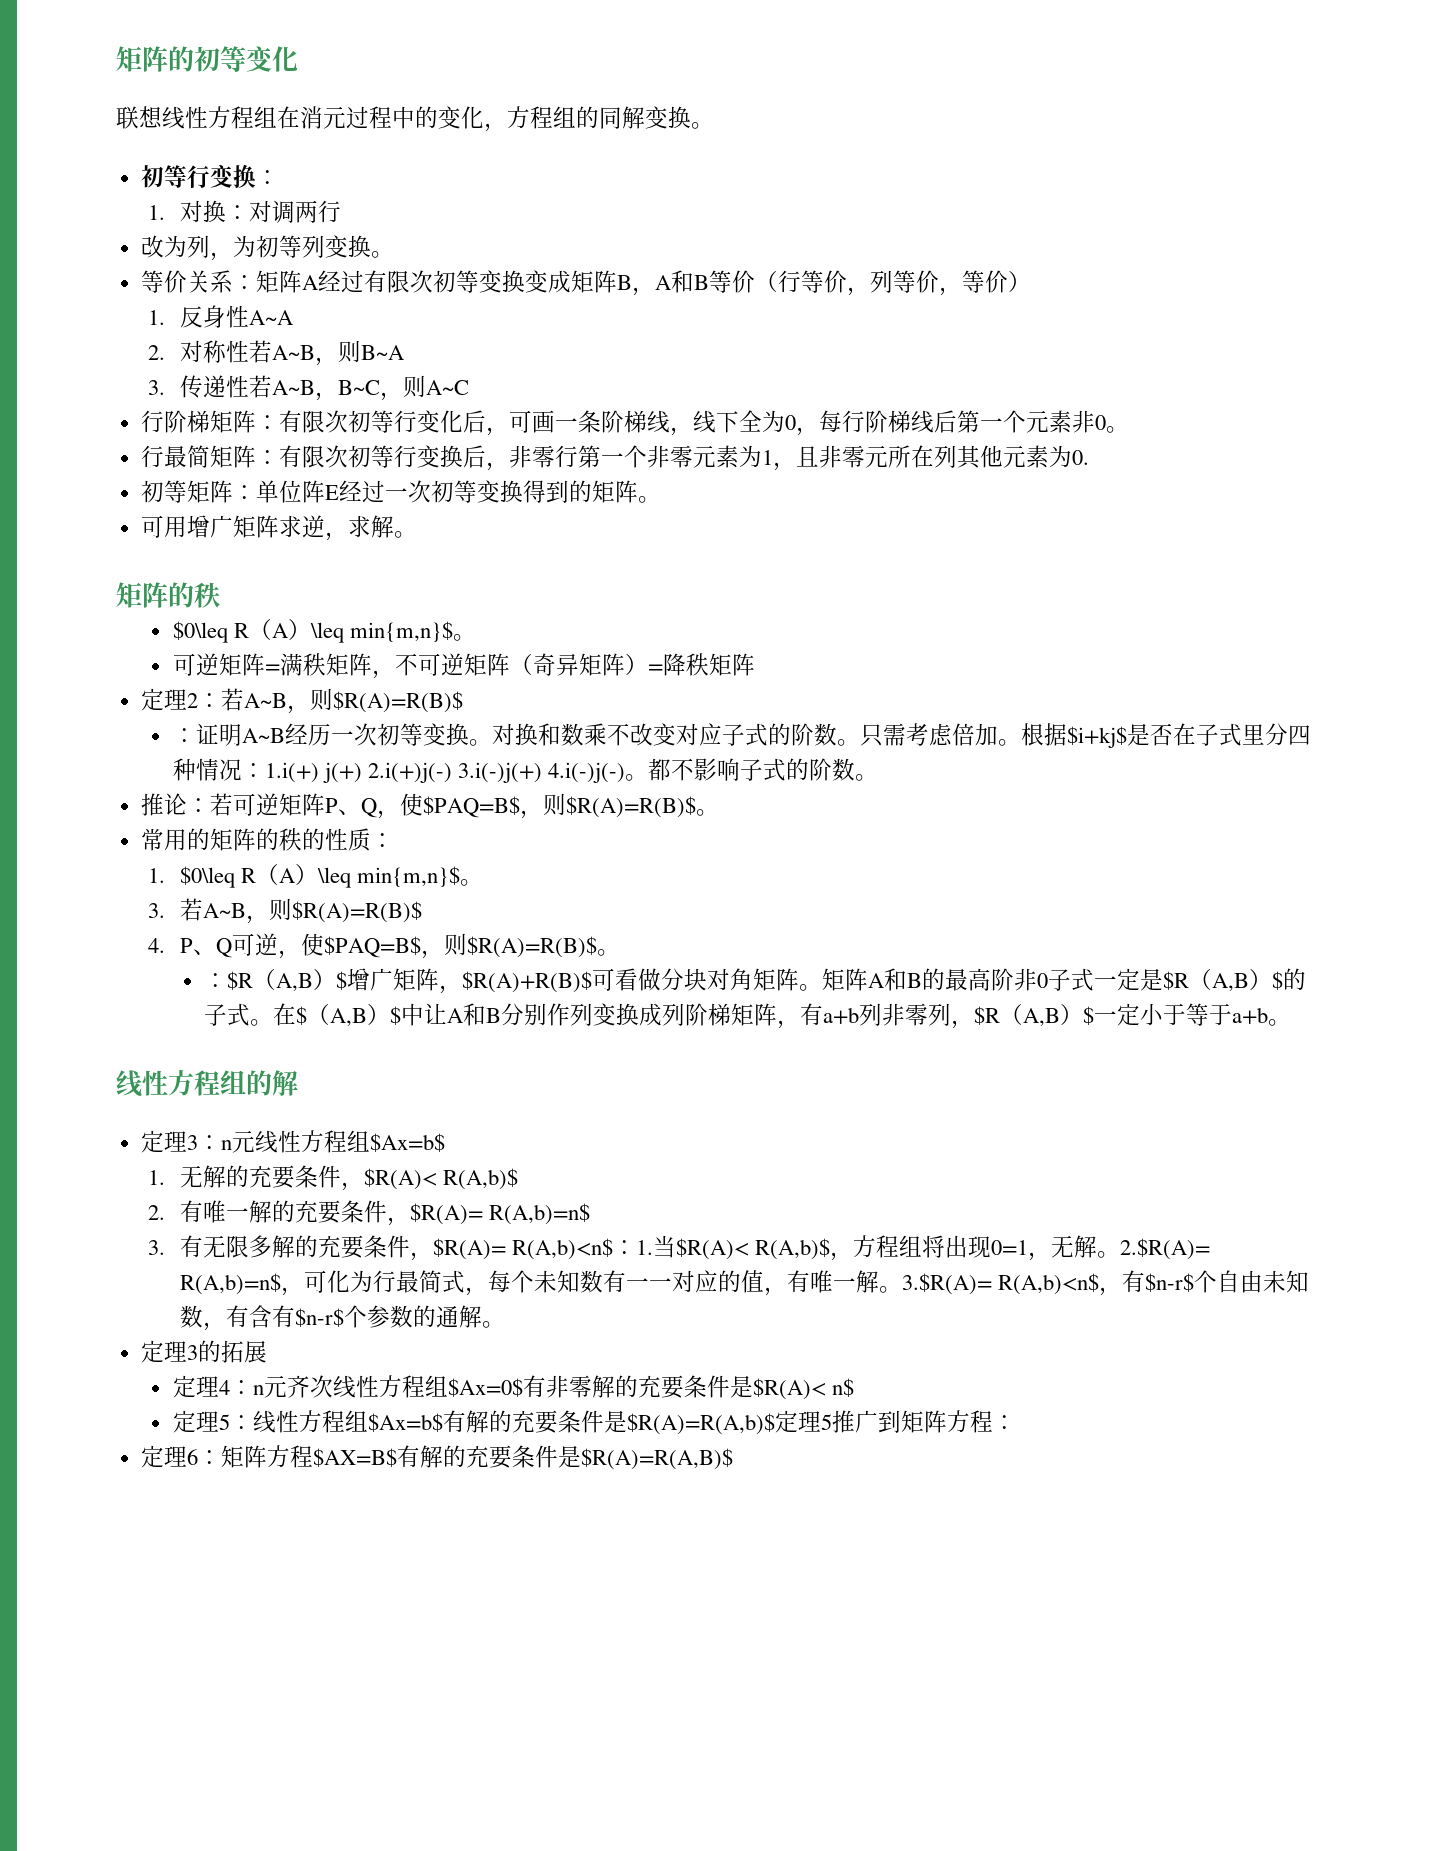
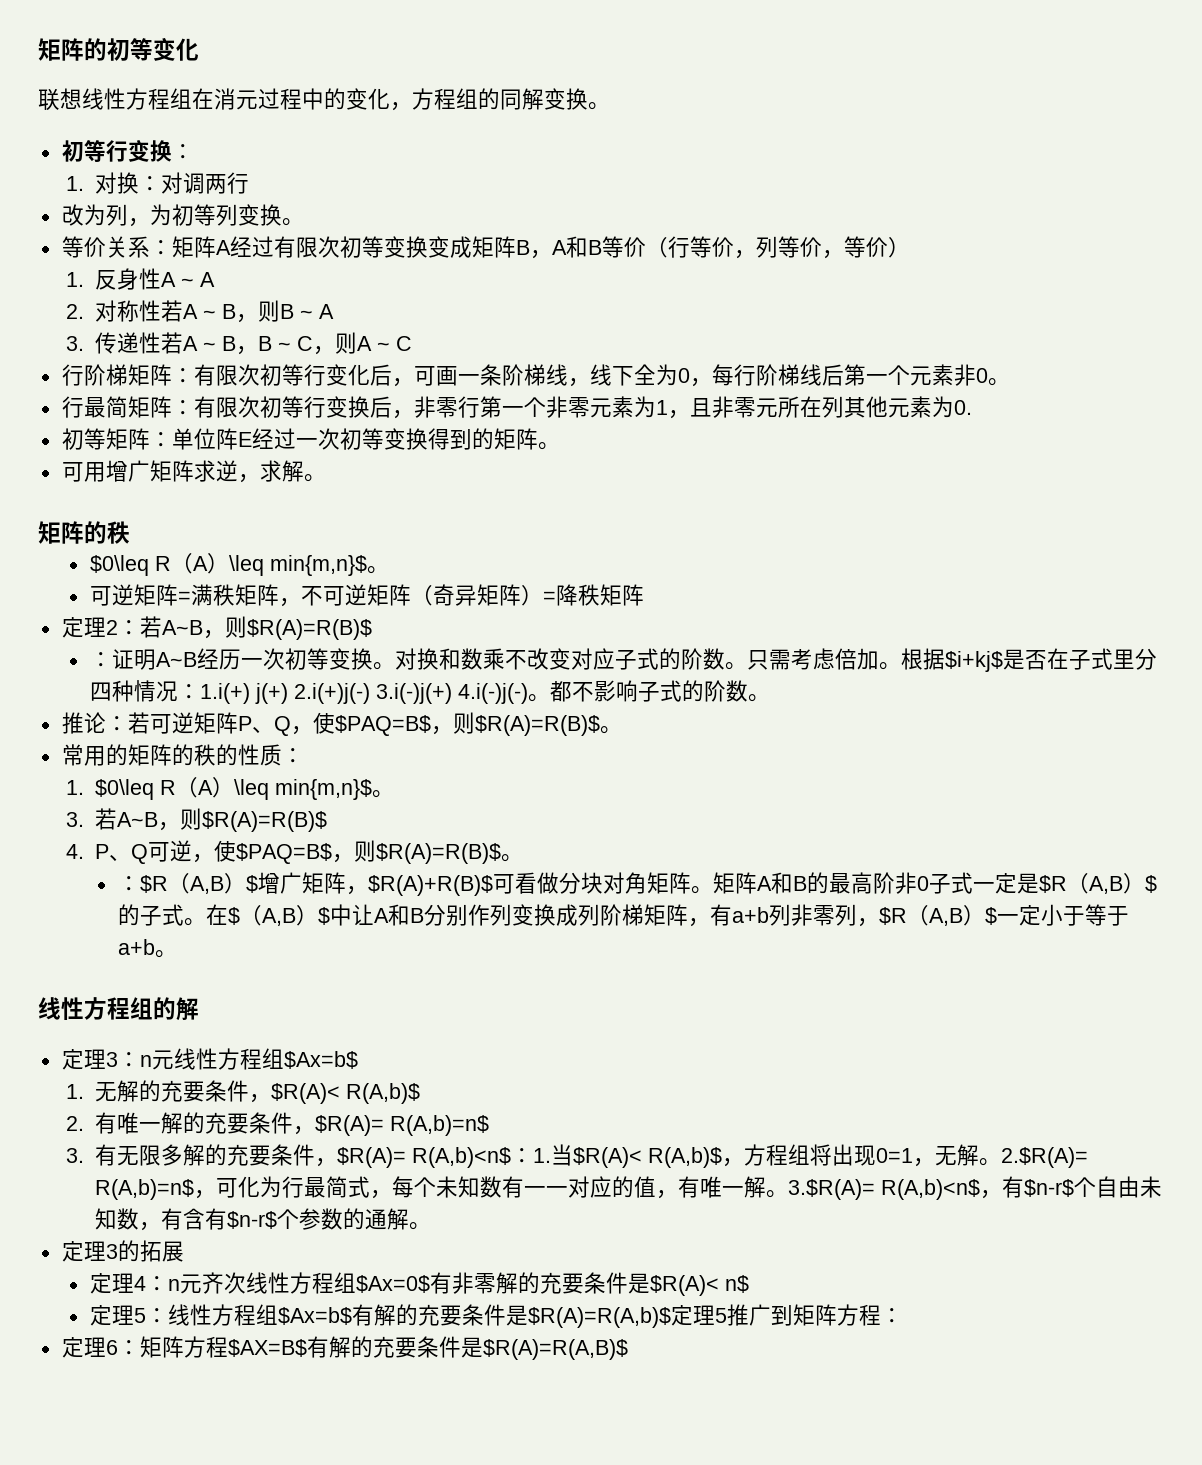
[248,310,293,325] A~A -> [160,272,215,287] A ~ A
[271,340,404,366] [147,375,469,401] A~B，则B~A // 3.传递性若A~B，B~C，则A~C -> [182,300,334,323] [66,332,412,355] A ~ B，则B ~ A // 3.传递性若A ~ B，B ~ C，则A ~ C

